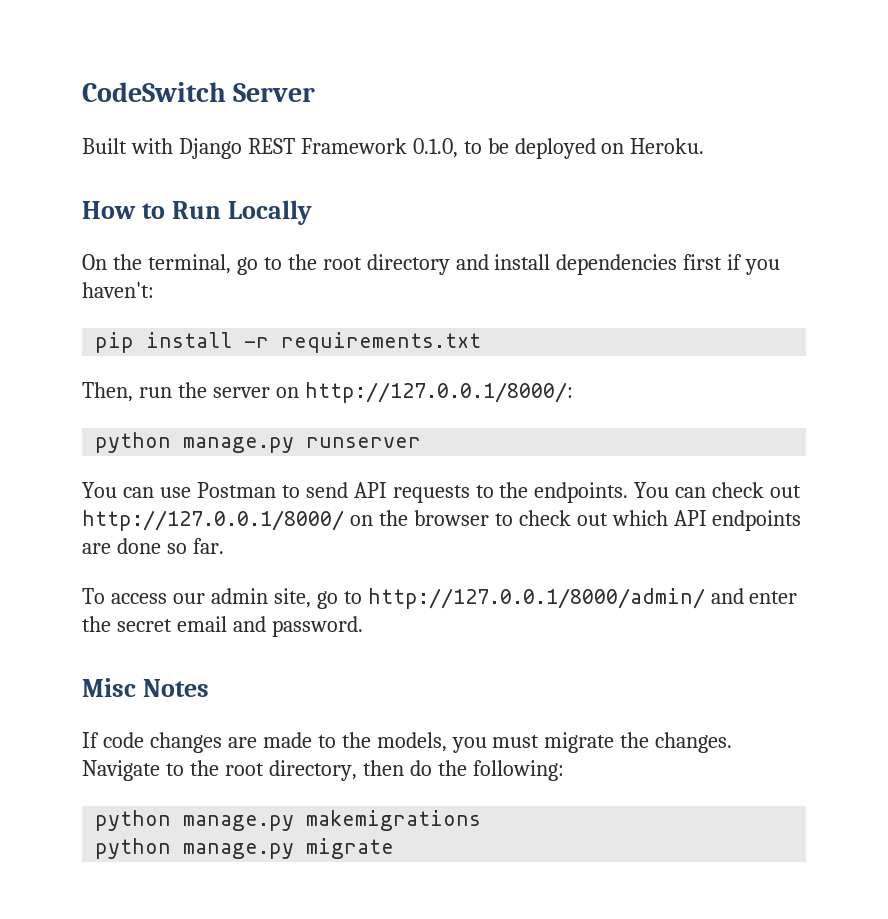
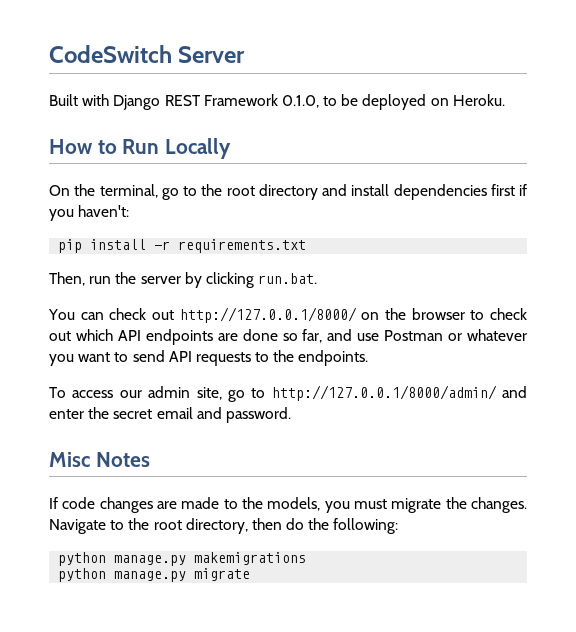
[275,382,573,403] [95,432,422,453] [82,482,629,503] on http://127.0.0.1/8000/: // python manage.py runserver // You can use Postman to send API requests to the endpoints. -> [184,272,318,288] by clicking run.bat. //
[192,538,224,554] far. -> [302,329,527,343] [49,350,369,366] far, and use Postman or whatever you want to send API requests to the endpoints.

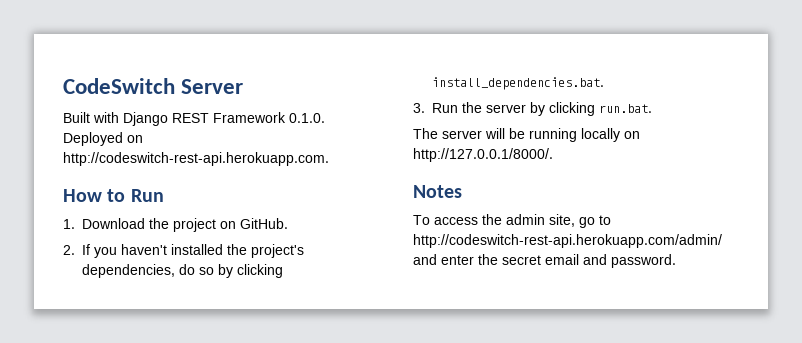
[281,94,505,110] [49,138,232,159] [49,184,527,200] [49,205,130,221] [58,239,307,253] [49,272,112,286] 0.1.0, to be deployed on Heroku. // How to Run Locally // On the terminal, go to the root directory and install dependencies first if you haven't: // pip install -r requirements.txt // Then, run -> [289,113,325,123] [63,132,143,146] [63,152,329,166] [63,189,164,202] [63,218,288,232] [63,244,304,258] [82,264,283,278] [432,77,604,90] [413,103,458,113] 0.1.0. Deployed on http://codeswitch-rest-api.herokuapp.com. // How to Run // 1. Download the project on GitHub. // 2. If you haven't installed the project's dependencies, do so by clicking install_dependencies.bat. // 3. Run
[48,307,527,323] [49,329,527,345] [49,350,369,366] You can check out http://127.0.0.1/8000/ on the browser to check out which API endpoints are done so far, and use Postman or whatever you want to send API requests to the endpoints. -> [413,128,640,142] [413,148,553,162] [413,185,462,198] The server will be running locally on http://127.0.0.1/8000/. // Notes
[119,390,142,398] our -> [482,214,502,225] the
[271,385,497,401] http://127.0.0.1/8000/admin/ -> [413,234,722,248] http://codeswitch-rest-api.herokuapp.com/admin/
[49,452,150,467] [49,497,527,513] [49,518,399,534] [58,552,307,566] [58,568,251,582] // Misc Notes // If code changes are made to the models, you must migrate the changes. Navigate to the root directory, then do the following: // python manage.py makemigrations // python manage.py migrate -> (676, 261) none

